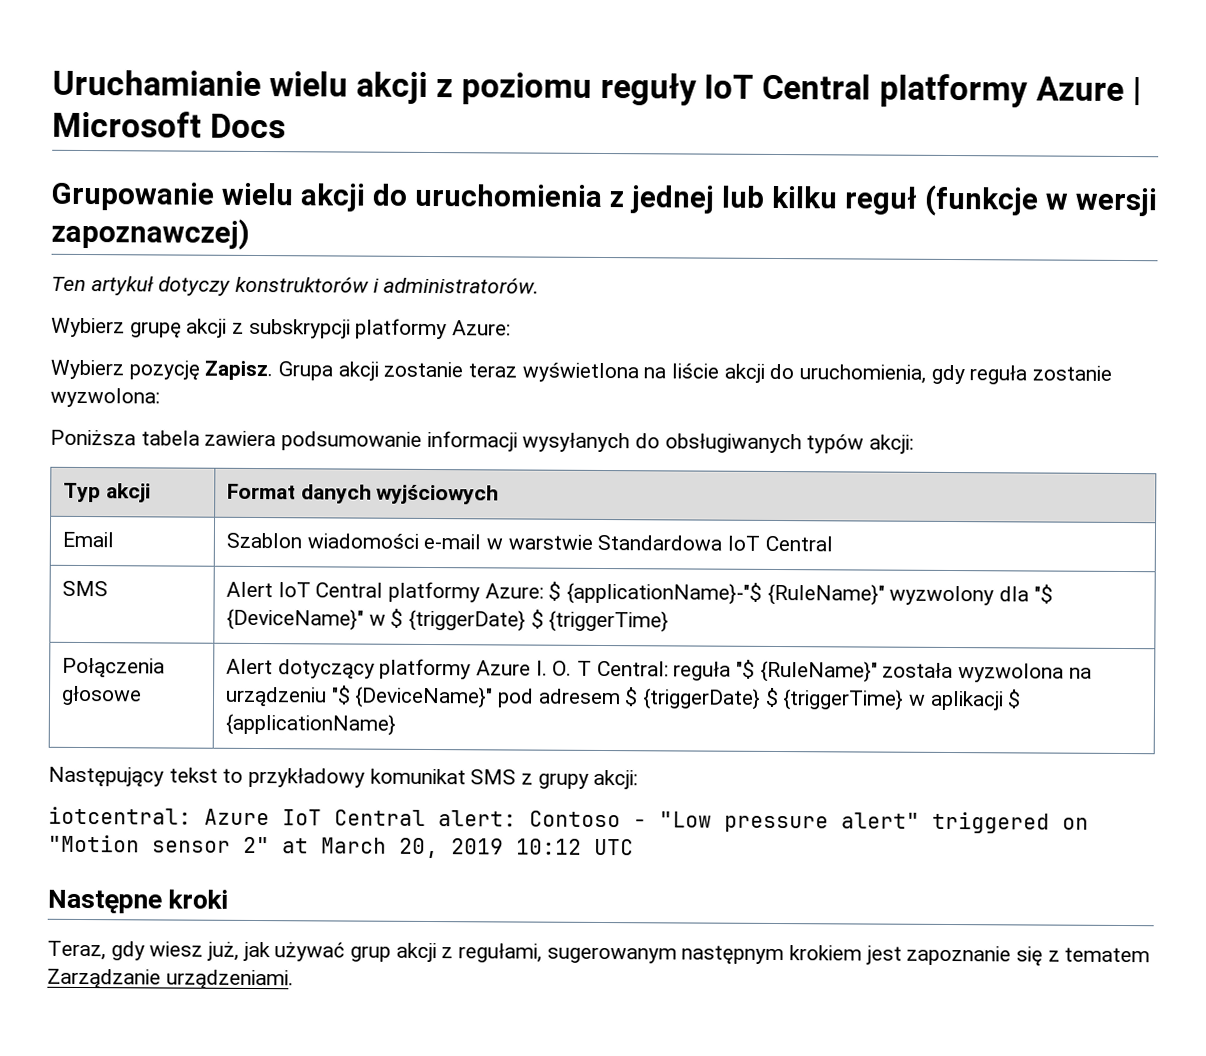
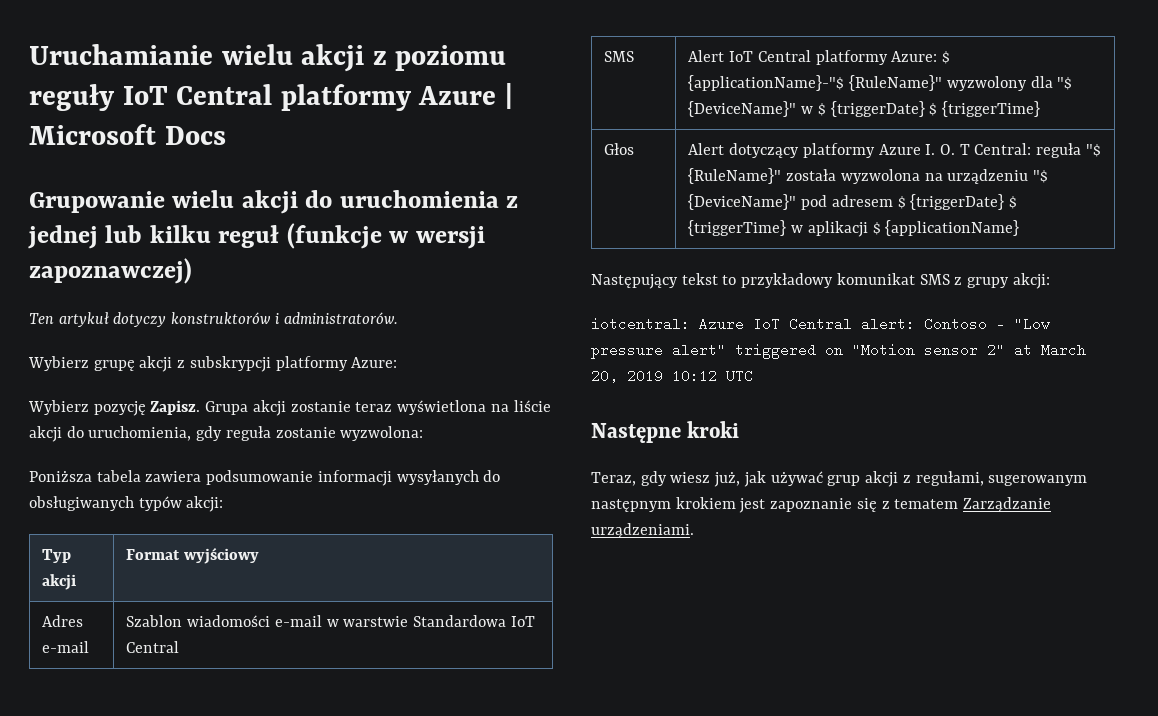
[300,484,500,505] [61,531,114,548] danych wyjściowych // Email -> [184,547,260,564] [42,615,84,627] [42,641,90,653] wyjściowy // Adres e-mail
[61,657,165,678] [60,685,142,706] Połączenia głosowe -> [604,143,635,155] Głos

